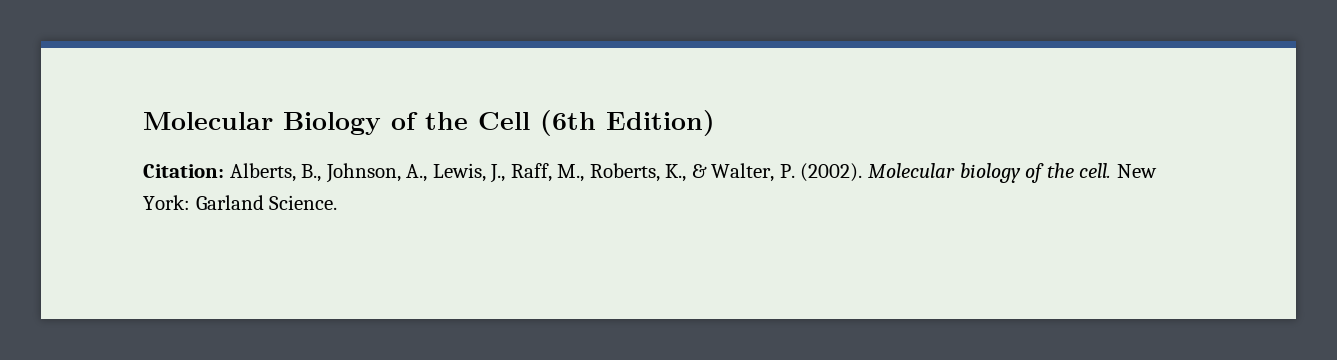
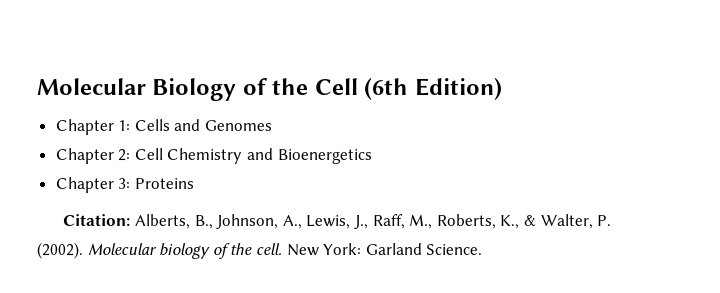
(715, 123) none -> [55,119,273,135] [55,148,372,164] [55,177,194,193] // Chapter 1: Cells and Genomes // Chapter 2: Cell Chemistry and Bioenergetics // Chapter 3: Proteins

